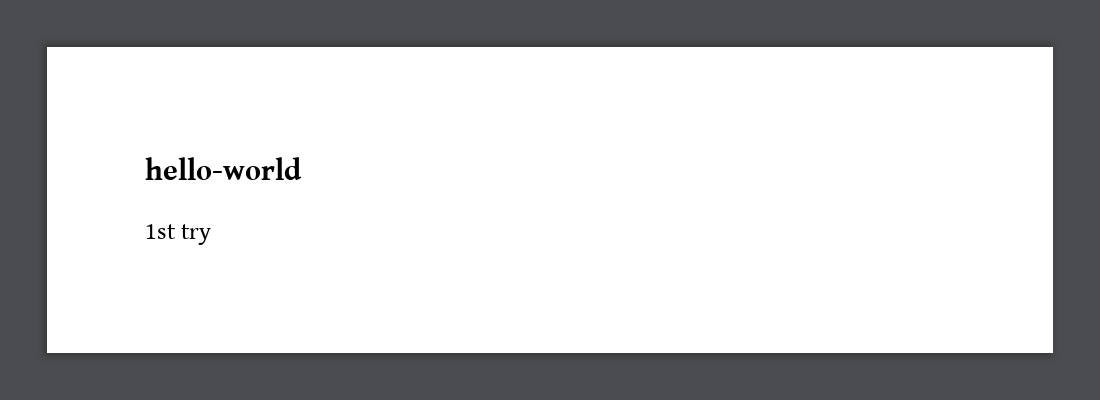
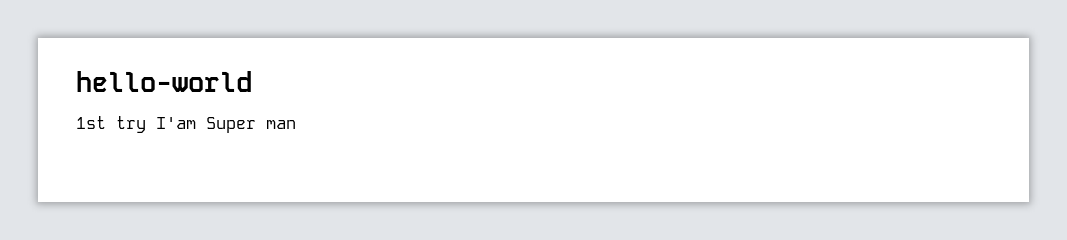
(212, 234) none -> [156,117,296,133] I'am Super man

